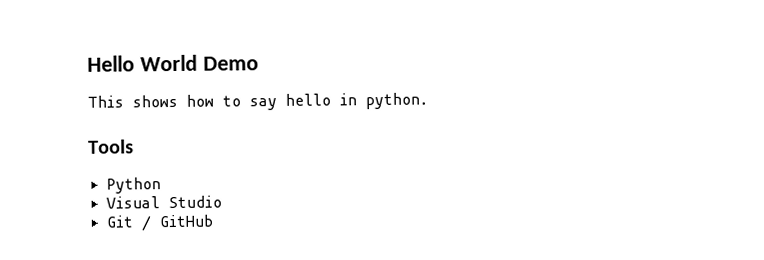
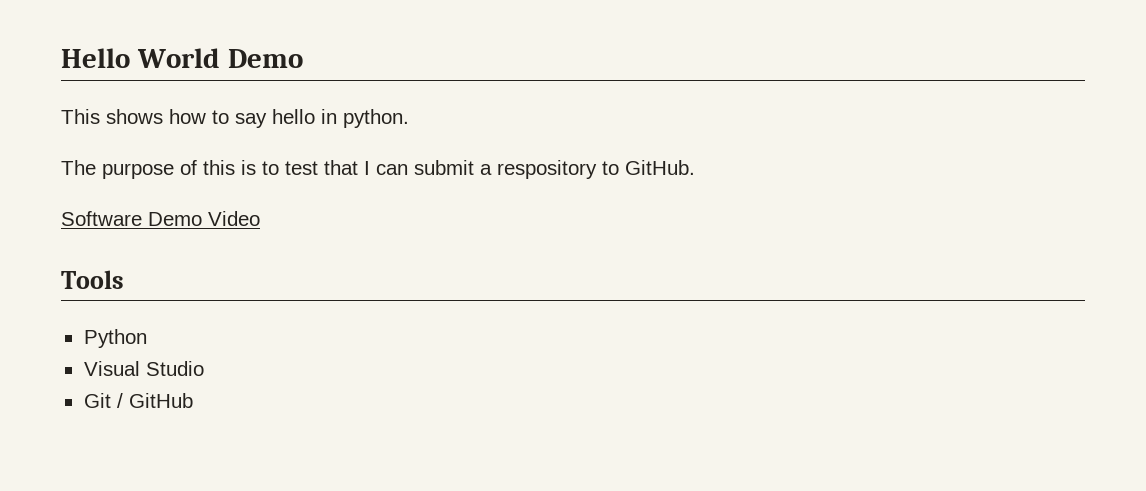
(428, 101) none -> [61,160,695,179] [61,211,260,226] // The purpose of this is to test that I can submit a respository to GitHub. // Software Demo Video

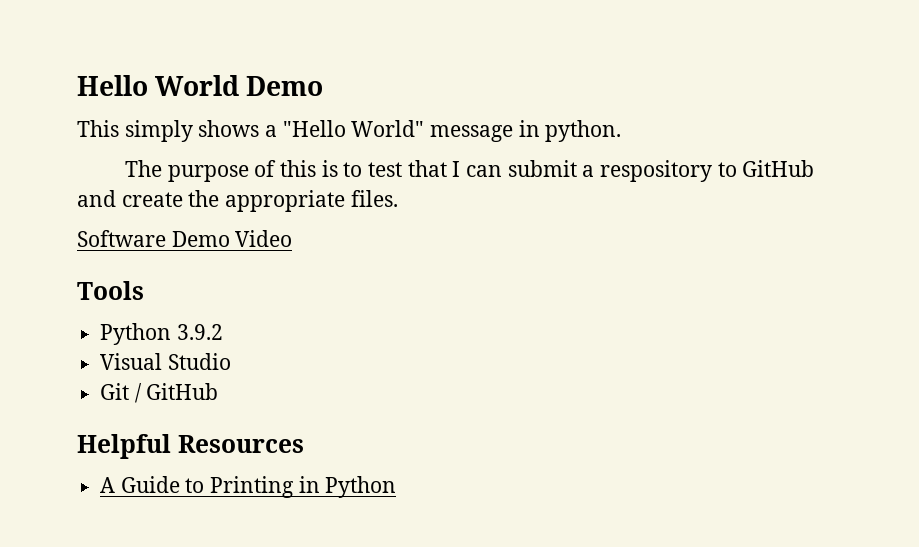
[106,109,315,128] shows how to say hello -> [124,120,514,142] simply shows a "Hello World" message
[625,160,695,175] GitHub. -> [742,160,815,177] [77,190,398,212] GitHub and create the appropriate files.
(147, 338) none -> [176,324,223,340] 3.9.2
(193, 400) none -> [77,434,304,459] [100,476,397,498] // Helpful Resources // A Guide to Printing in Python

